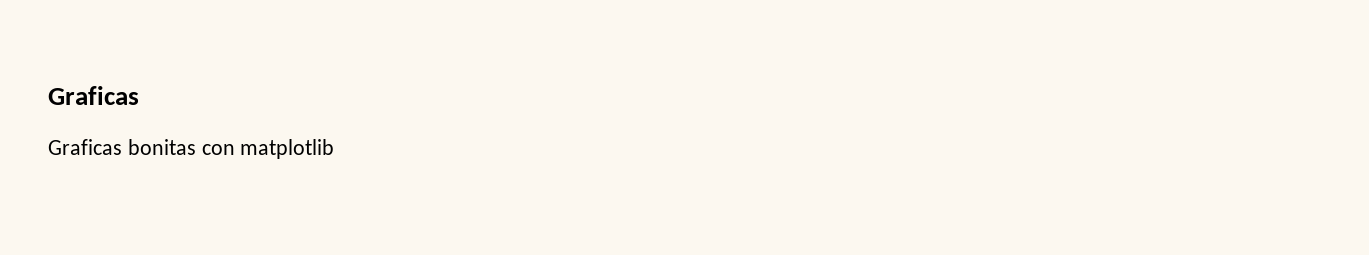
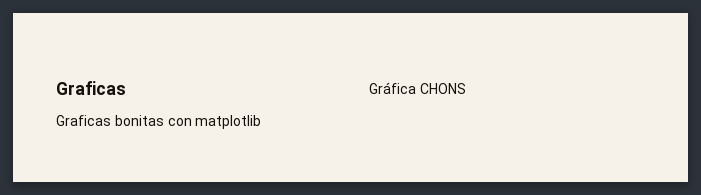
(335, 149) none -> [369,82,466,94] // Gráfica CHONS

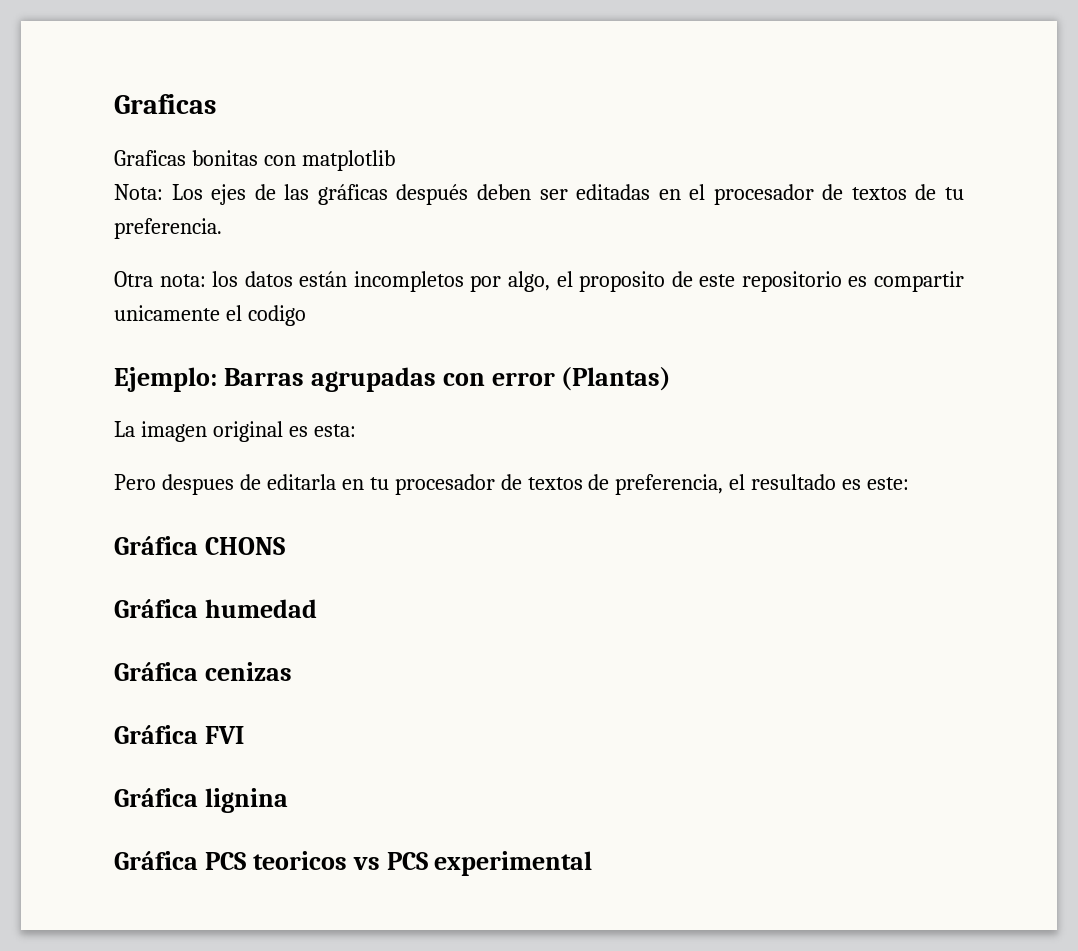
[369,82,466,94] Gráfica CHONS -> [114,184,964,205] [114,218,222,239] [114,271,964,292] [114,305,306,326] [114,367,672,392] [114,421,356,442] [114,474,910,495] [114,536,285,555] [114,599,317,618] [114,662,292,681] [114,725,244,744] [114,788,288,813] [114,851,593,876] Nota: Los ejes de las gráficas después deben ser editadas en el procesador de textos de tu preferencia. // Otra nota: los datos están incompletos por algo, el proposito de este repositorio es compartir unicamente el codigo // Ejemplo: Barras agrupadas con error (Plantas) // La imagen original es esta: // Pero despues de editarla en tu procesador de textos de preferencia, el resultado es este: // Gráfica CHONS // Gráfica humedad // Gráfica cenizas // Gráfica FVI // Gráfica lignina // Gráfica PCS teoricos vs PCS experimental

